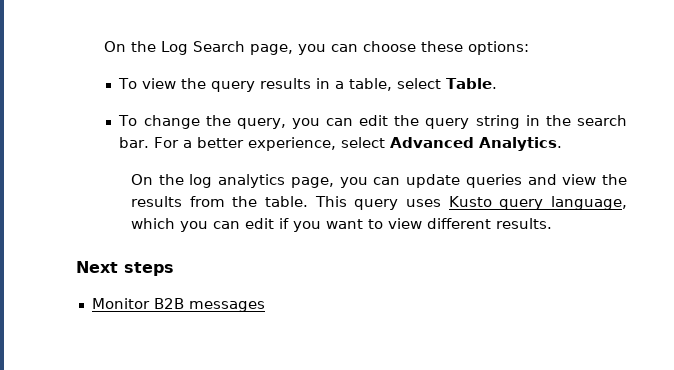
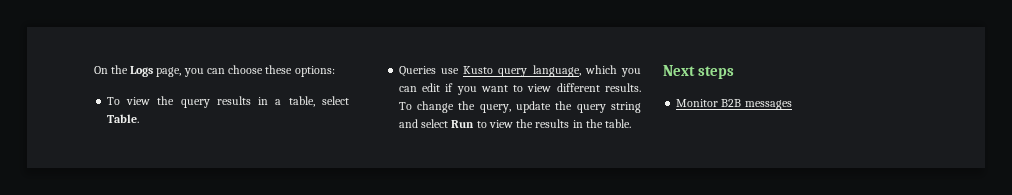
[103,41,245,55] On the Log Search -> [93,65,154,77] On the Logs
[118,115,628,129] [119,137,563,151] [131,174,627,188] [131,196,442,210] To change the query, you can edit the query string in the search bar. For a better experience, select Advanced Analytics. // On the log analytics page, you can update queries and view the results from the table. This query uses -> [398,66,460,77] Queries use
(553, 223) none -> [398,101,641,113] [398,119,632,128] To change the query, update the query string and select Run to view the results in the table.

